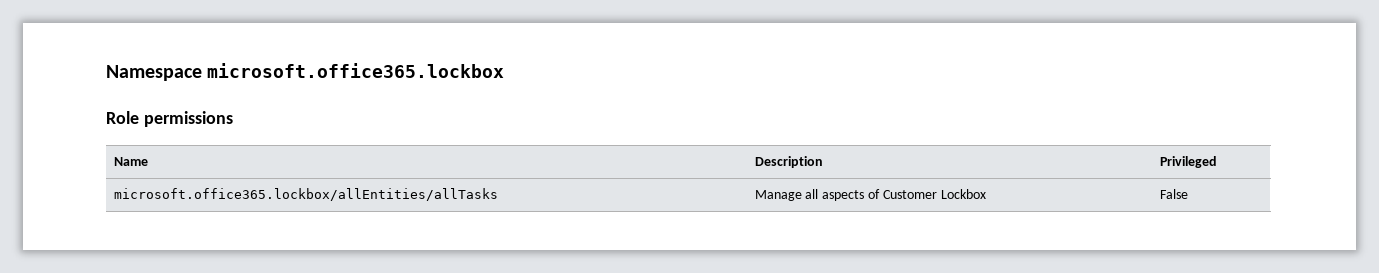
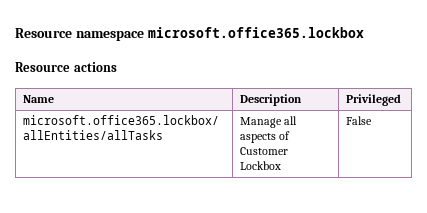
[106,65,202,81] Namespace -> [15,28,144,41] Resource namespace
[106,111,233,127] Role permissions -> [15,62,117,72] Resource actions

